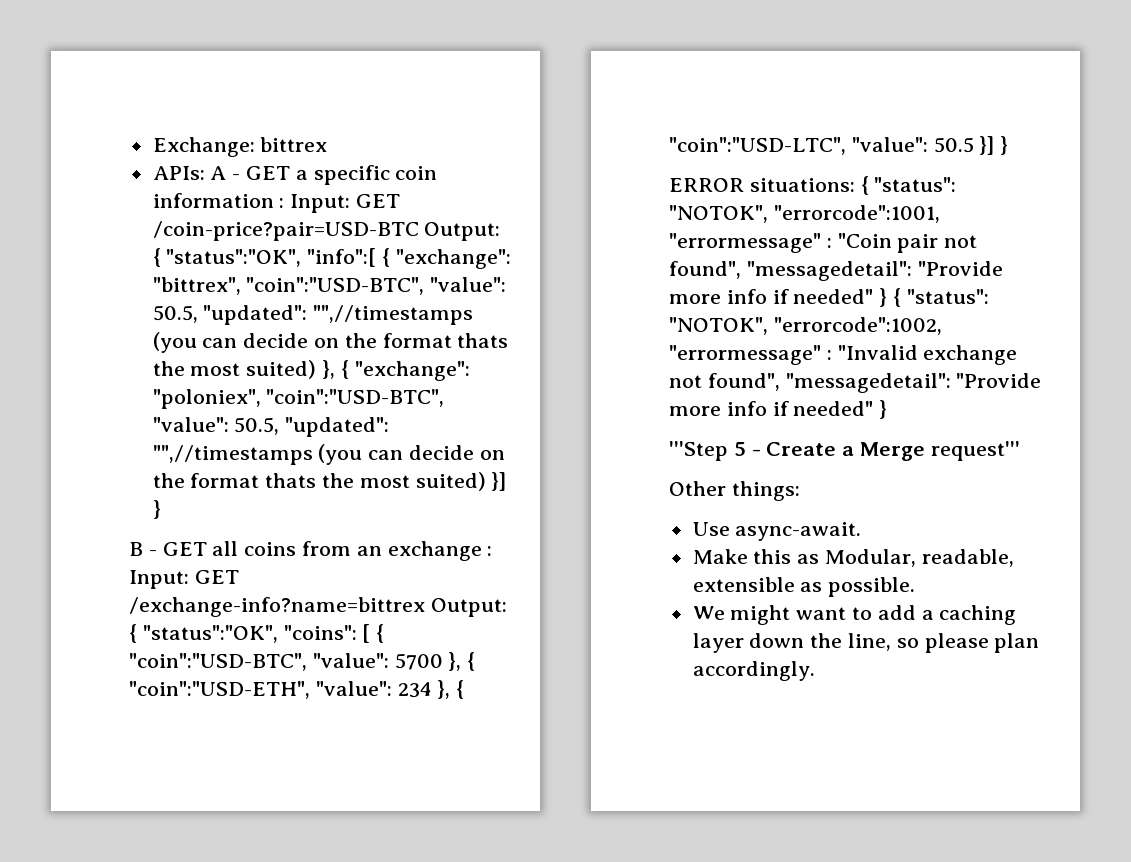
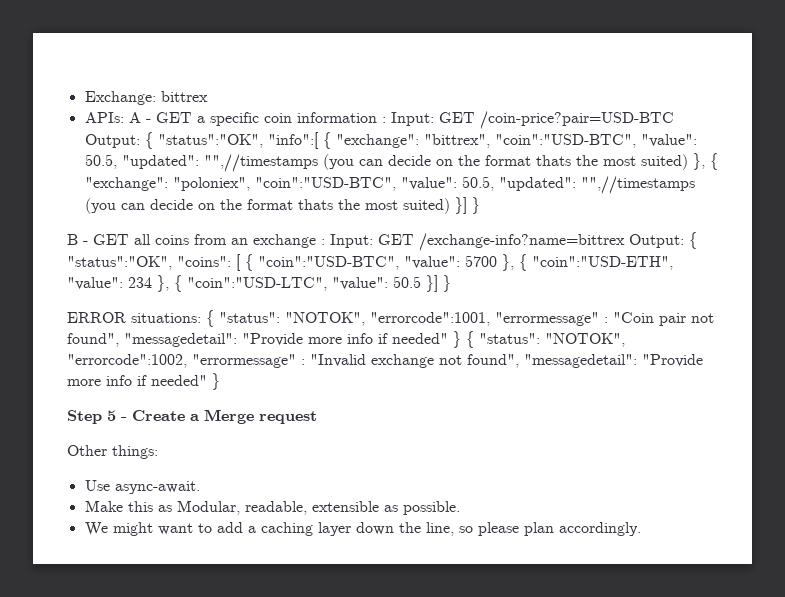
[669,441,728,461] '''Step -> [67,410,102,424] Step
[930,441,1020,461] request''' -> [259,411,317,424] request

